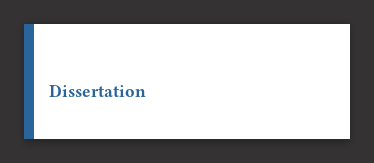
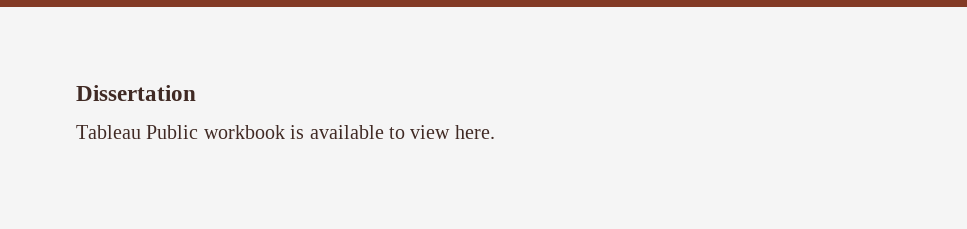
(146, 90) none -> [76,125,495,139] // Tableau Public workbook is available to view here.

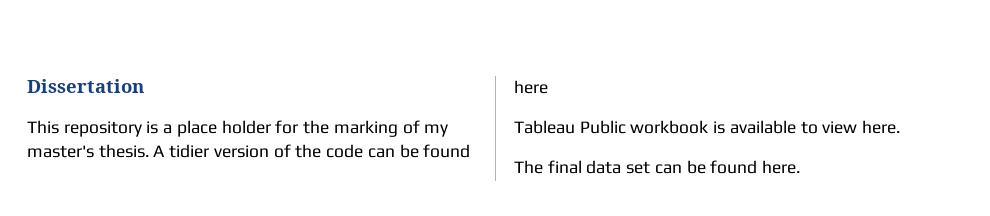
(196, 93) none -> [27,120,449,137] [27,144,471,158] [514,80,548,94] // This repository is a place holder for the marking of my master's thesis. A tidier version of the code can be found here
(495, 132) none -> [514,160,801,174] // The final data set can be found here.

